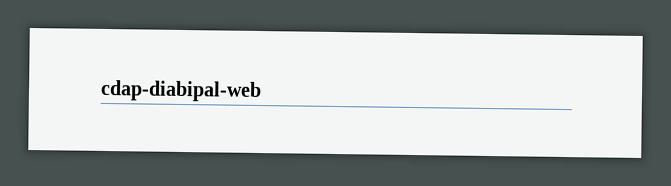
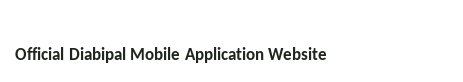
[100,79,262,103] cdap-diabipal-web -> [15,47,328,63] Official Diabipal Mobile Application Website

